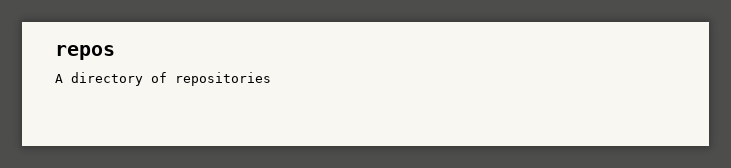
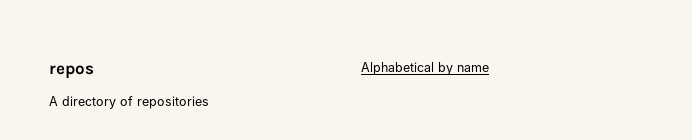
(271, 79) none -> [361,62,489,75] // Alphabetical by name

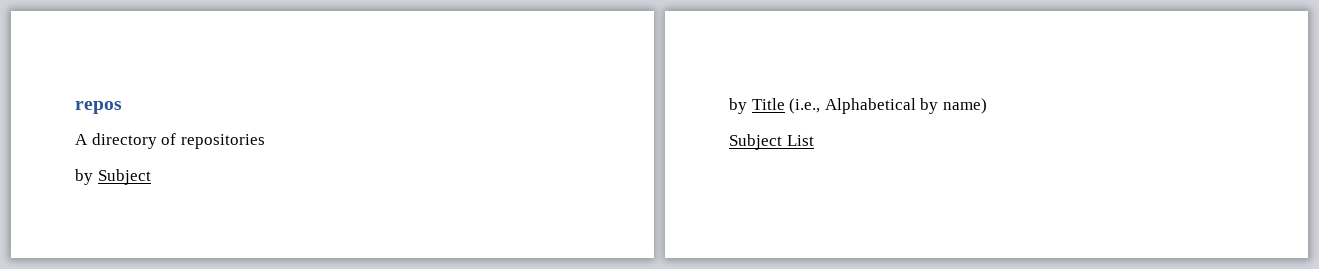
[361,62,489,75] Alphabetical by name -> [75,169,151,185] [729,98,987,114] [729,134,814,150] by Subject // by Title (i.e., Alphabetical by name) // Subject List

